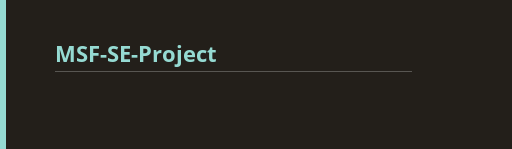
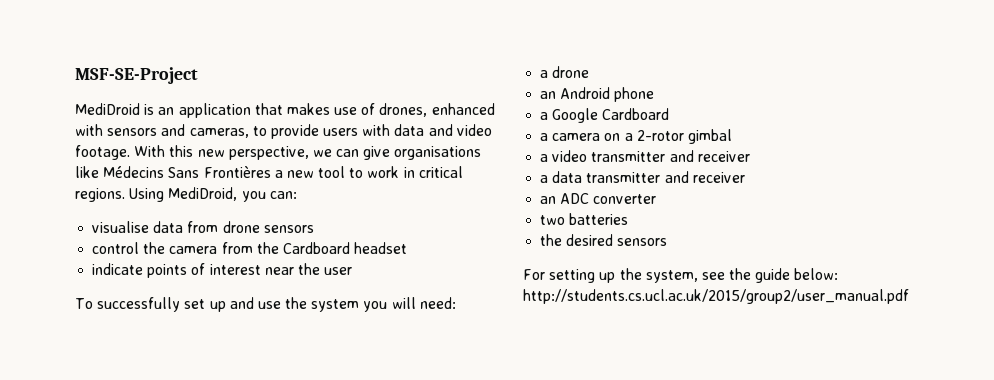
(217, 56) none -> [75,103,495,118] [75,124,492,139] [75,145,482,160] [75,166,463,178] [75,187,297,202] [92,221,314,233] [92,242,408,254] [92,263,353,278] [75,297,456,312] [540,66,590,78] [540,87,655,102] [540,108,670,123] [540,129,732,144] [540,150,750,162] [540,171,745,183] [540,193,657,204] [540,213,629,225] [540,234,668,246] [523,268,839,283] [523,289,909,304] // MediDroid is an application that makes use of drones, enhanced with sensors and cameras, to provide users with data and video footage. With this new perspective, we can give organisations like Médecins Sans Frontières a new tool to work in critical regions. Using MediDroid, you can: // visualise data from drone sensors // control the camera from the Cardboard headset // indicate points of interest near the user // To successfully set up and use the system you will need: // a drone // an Android phone // a Google Cardboard // a camera on a 2-rotor gimbal // a video transmitter and receiver // a data transmitter and receiver // an ADC converter // two batteries // the desired sensors // For setting up the system, see the guide below: http://students.cs.ucl.ac.uk/2015/group2/user_manual.pdf

